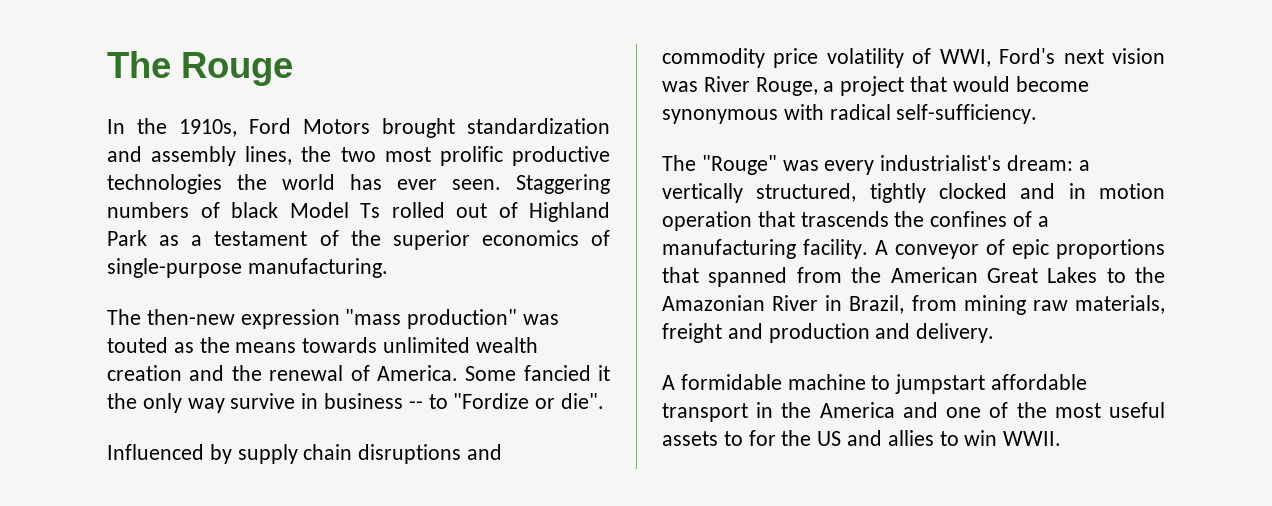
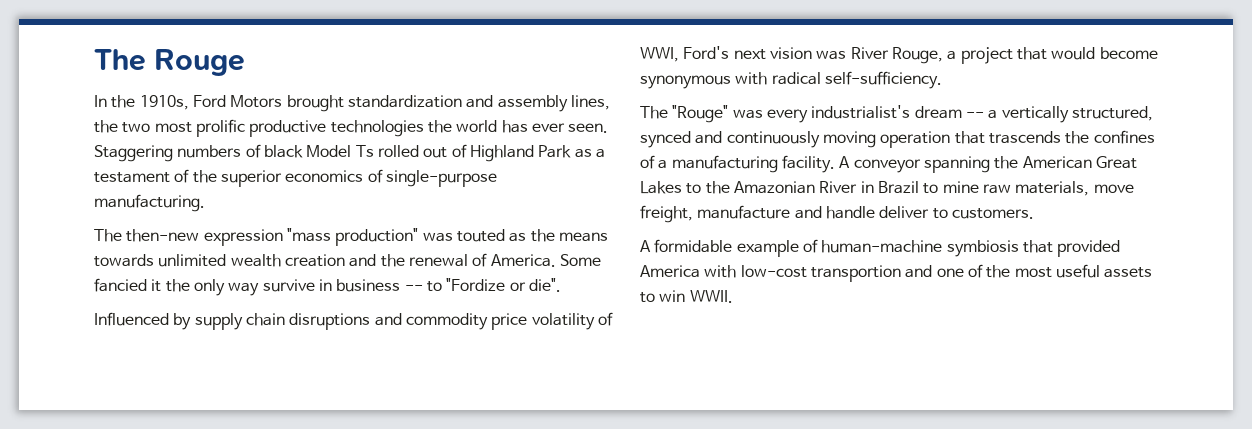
[1007,155,1074,171] dream: -> [914,106,984,119] dream --
[869,183,1165,203] tightly clocked and in motion -> [640,131,876,148] synced and continuously moving
[986,239,1165,259] [662,267,842,287] of epic proportions that spanned from -> [923,156,990,173] spanning
[849,295,1165,315] [662,323,995,343] [662,374,1088,394] [662,402,895,422] Brazil, from mining raw materials, freight and production and delivery. // A formidable machine to jumpstart affordable transport in the America -> [877,181,1134,196] [640,205,1034,223] [640,239,1121,257] [640,265,901,282] Brazil to mine raw materials, move freight, manufacture and handle deliver to customers. // A formidable example of human-machine symbiosis that provided America with low-cost transportion
[748,430,959,446] for the US and allies to -> (655, 297) none

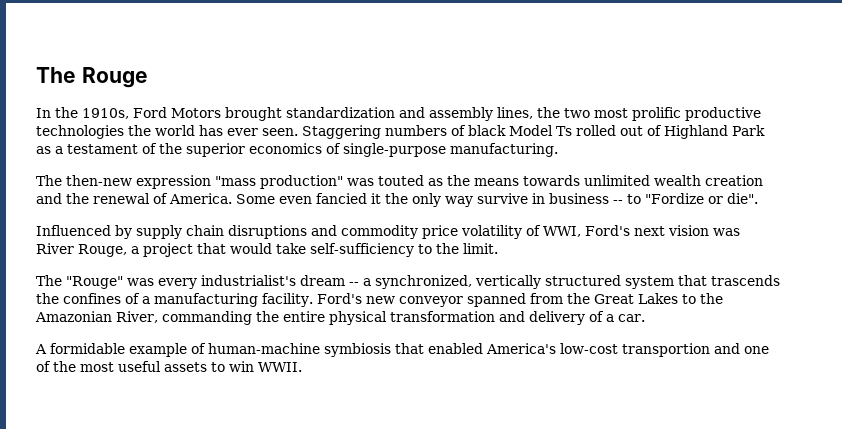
(601, 260) none -> [279,196,312,204] even
[1099,47,1158,59] [640,71,942,89] become synonymous with radical self-sufficiency. -> [276,243,498,257] take self-sufficiency to the limit.
[1001,106,1153,123] [640,131,951,148] vertically structured, synced and continuously moving operation -> [375,275,674,289] synchronized, vertically structured system
[839,156,1092,173] A conveyor spanning the American -> [316,293,590,307] Ford's new conveyor spanned from the
[819,181,1134,196] [640,205,1034,223] River in Brazil to mine raw materials, move freight, manufacture and handle deliver to customers. -> [116,311,645,325] River, commanding the entire physical transformation and delivery of a car.
[1057,240,1121,257] [640,265,737,278] provided America with -> [428,343,556,354] enabled America's

